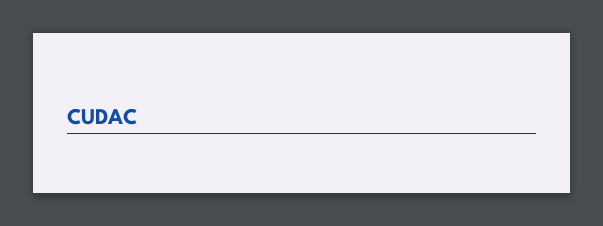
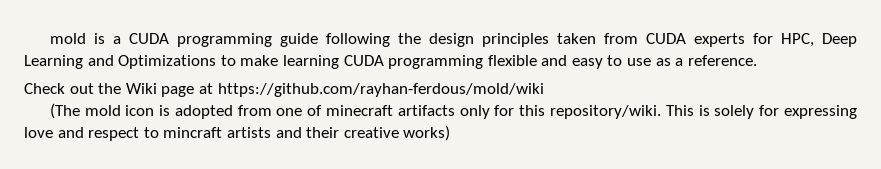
[67,108,137,125] CUDAC -> [49,33,858,47] [24,55,757,69] [24,83,544,97] [49,103,858,119] [24,125,451,141] mold is a CUDA programming guide following the design principles taken from CUDA experts for HPC, Deep Learning and Optimizations to make learning CUDA programming flexible and easy to use as a reference. // Check out the Wiki page at https://github.com/rayhan-ferdous/mold/wiki // (The mold icon is adopted from one of minecraft artifacts only for this repository/wiki. This is solely for expressing love and respect to mincraft artists and their creative works)

